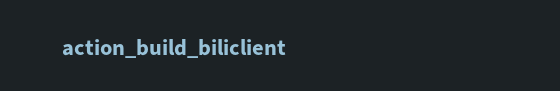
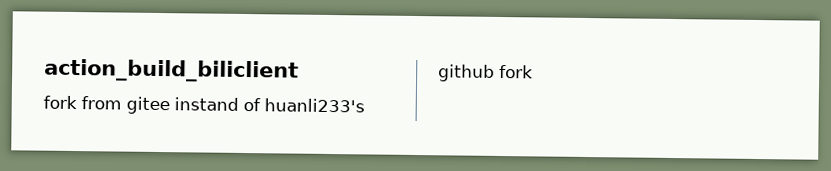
(286, 48) none -> [43,95,365,115] [438,64,533,82] // fork from gitee instand of huanli233's github fork

